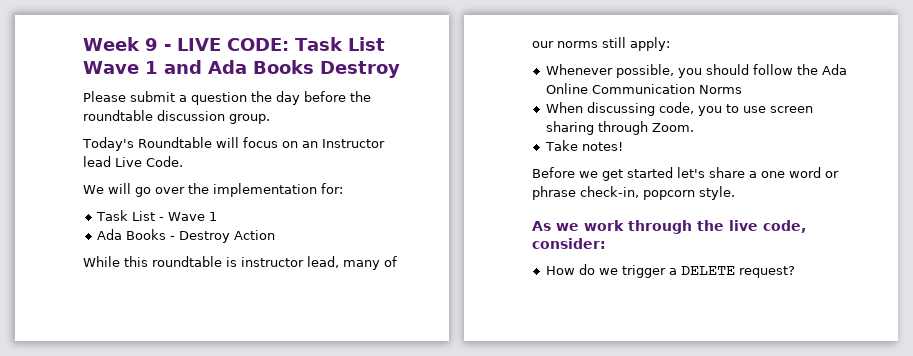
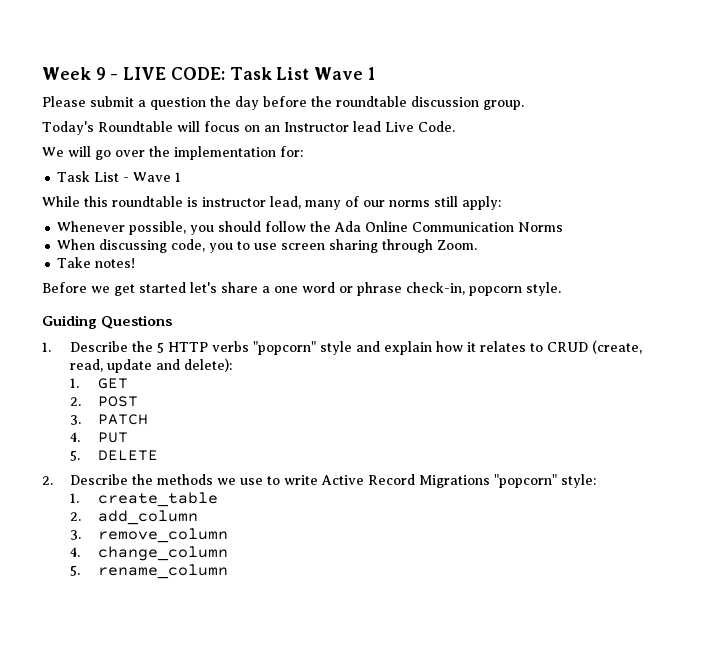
[164,60,400,78] and Ada Books Destroy -> (375, 73) none
[96,229,275,243] // Ada Books - Destroy Action -> (182, 177) none
[532,220,806,234] [532,238,606,249] [545,264,795,278] As we work through the live code, consider: // How do we trigger a DELETE request? -> [42,315,173,329] [42,340,642,355] [69,358,232,373] [69,378,128,389] [69,396,138,407] [69,414,148,425] [69,432,128,443] [69,450,158,461] [42,474,596,488] [69,492,218,507] [69,510,198,525] [69,528,228,543] [69,546,228,561] [69,564,228,579] Guiding Questions // 1. Describe the 5 HTTP verbs "popcorn" style and explain how it relates to CRUD (create, read, update and delete): // 1. GET // 2. POST // 3. PATCH // 4. PUT // 5. DELETE // 2. Describe the methods we use to write Active Record Migrations "popcorn" style: // 1. create_table // 2. add_column // 3. remove_column // 4. change_column // 5. rename_column

